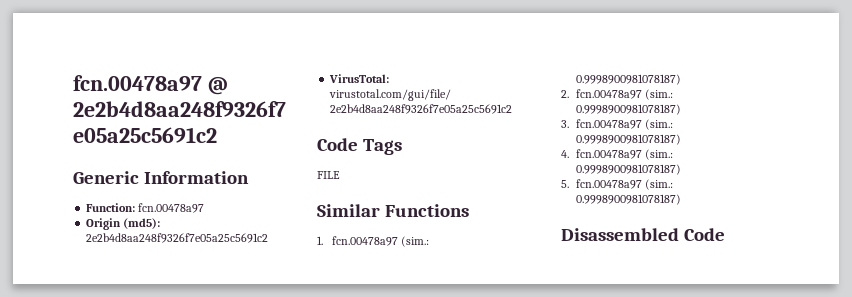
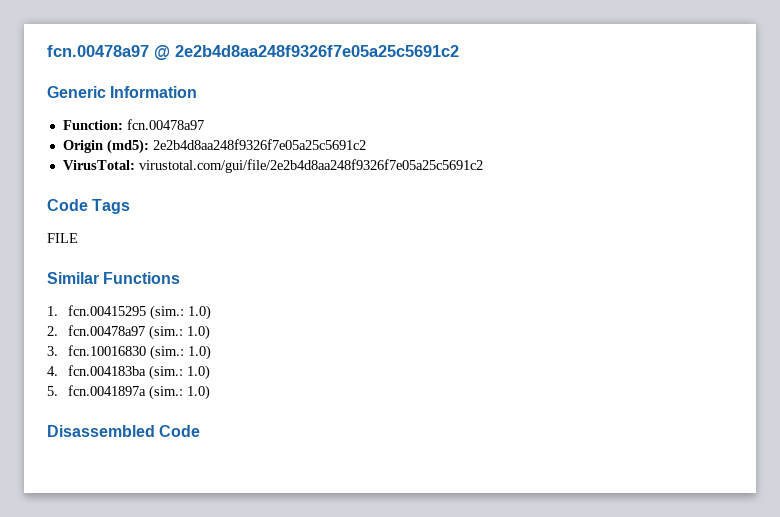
[331,236,429,247] [575,74,681,85] fcn.00478a97 (sim.: 0.9998900981078187) -> [67,305,211,320] fcn.00415295 (sim.: 1.0)
[575,104,681,115] 0.9998900981078187) -> [186,325,210,340] 1.0)
[575,119,673,130] [575,134,681,145] [561,149,673,160] [575,164,681,175] [561,179,673,190] [575,194,681,205] fcn.00478a97 (sim.: 0.9998900981078187) // 4. fcn.00478a97 (sim.: 0.9998900981078187) // 5. fcn.00478a97 (sim.: 0.9998900981078187) -> [67,345,211,360] [47,365,210,380] [47,385,210,400] fcn.10016830 (sim.: 1.0) // 4. fcn.004183ba (sim.: 1.0) // 5. fcn.0041897a (sim.: 1.0)

